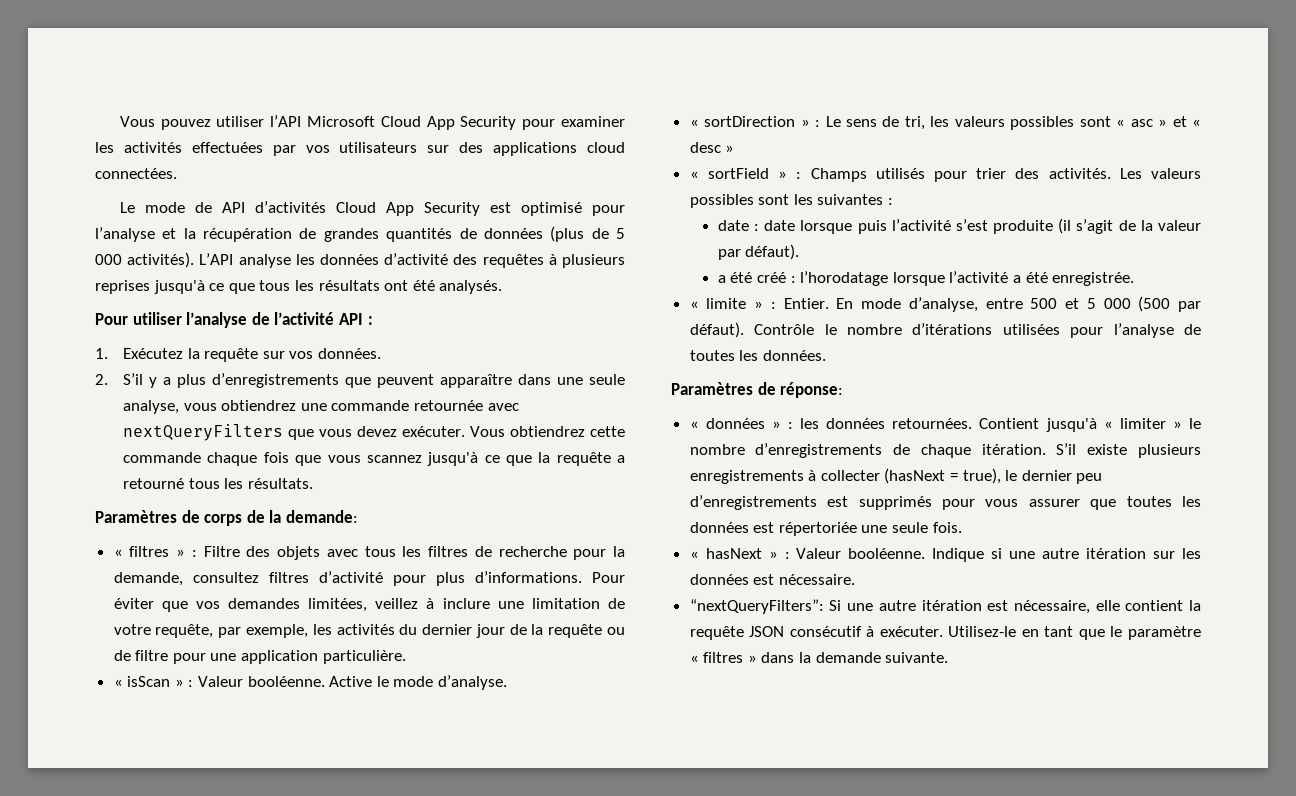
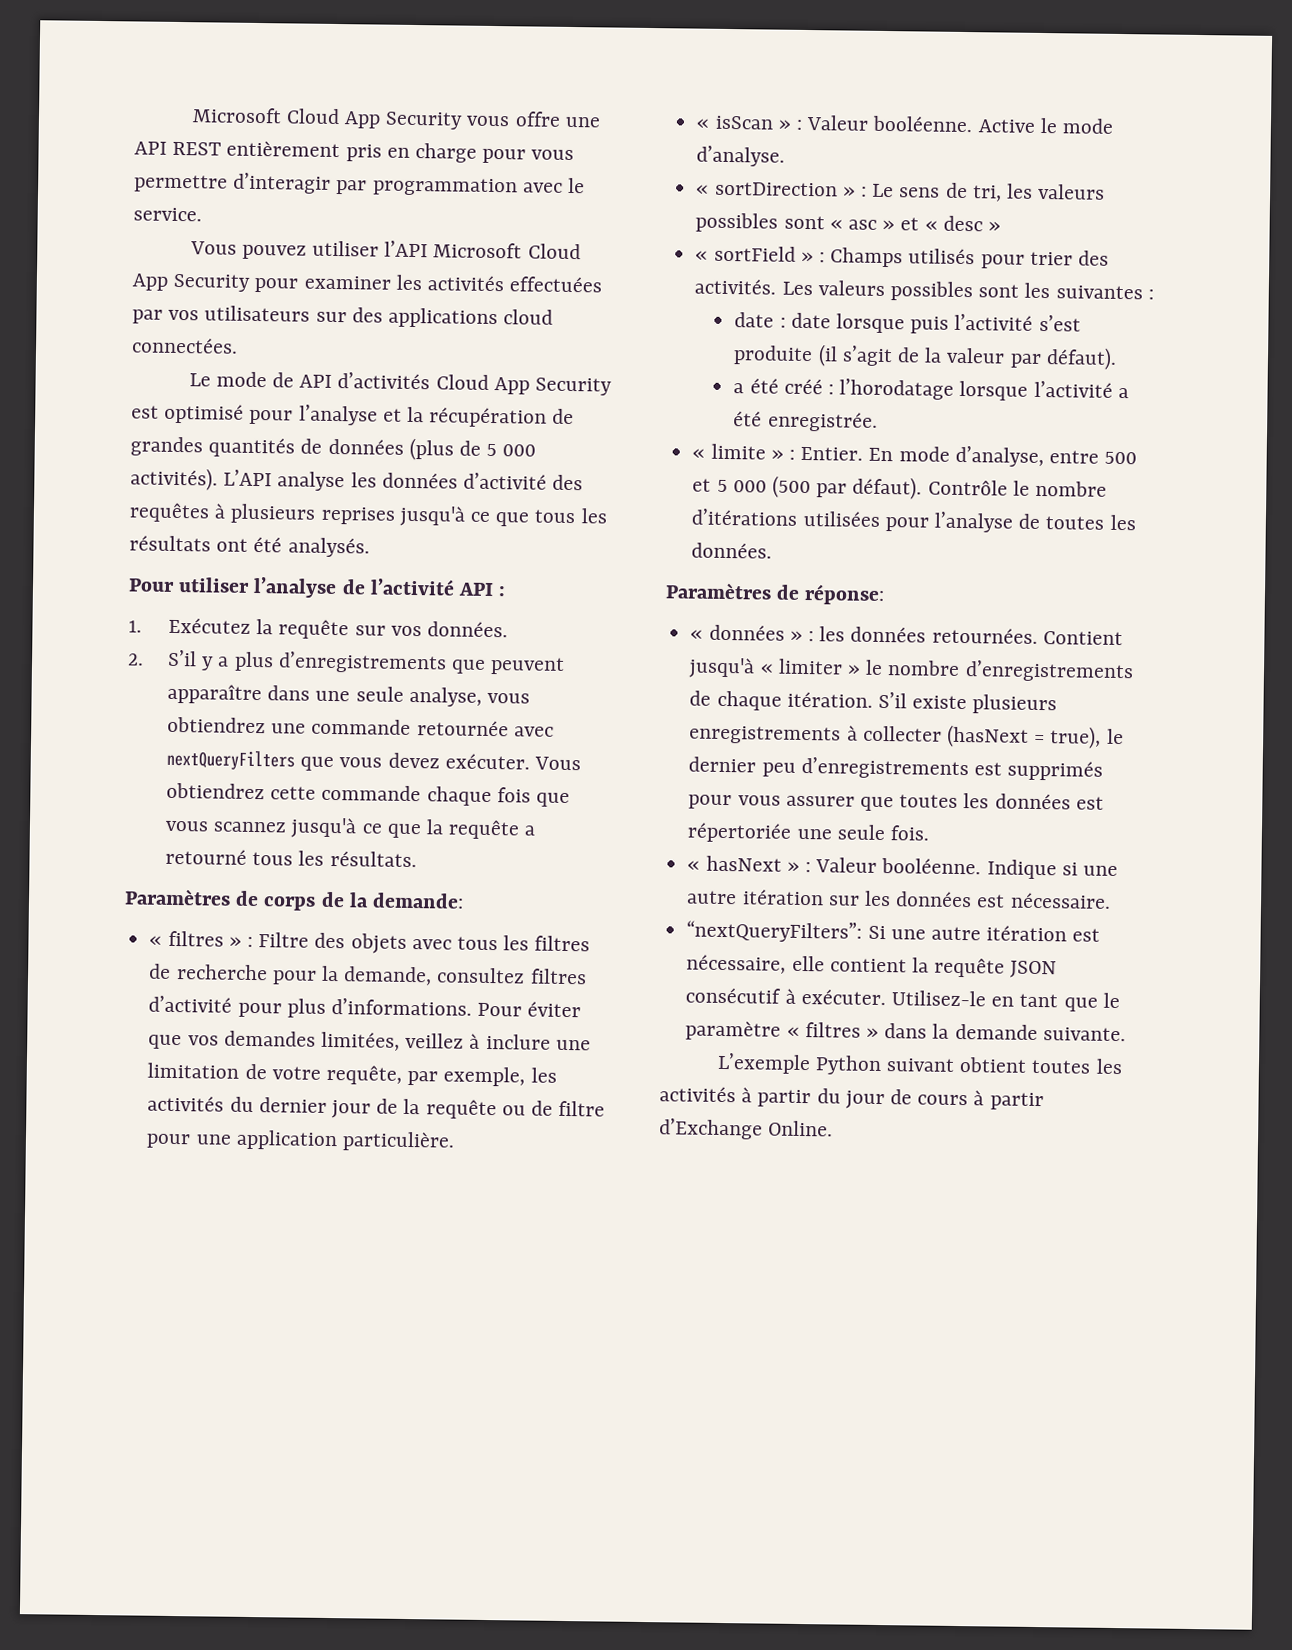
(119, 121) none -> [191,107,601,130] [134,140,575,164] [134,172,586,197] [133,207,202,222] Microsoft Cloud App Security vous offre une API REST entièrement pris en charge pour vous permettre d’interagir par programmation avec le service. //
(949, 657) none -> [716,1052,1123,1076] [659,1086,1044,1111] [659,1118,834,1140] // L’exemple Python suivant obtient toutes les activités à partir du jour de cours à partir d’Exchange Online.

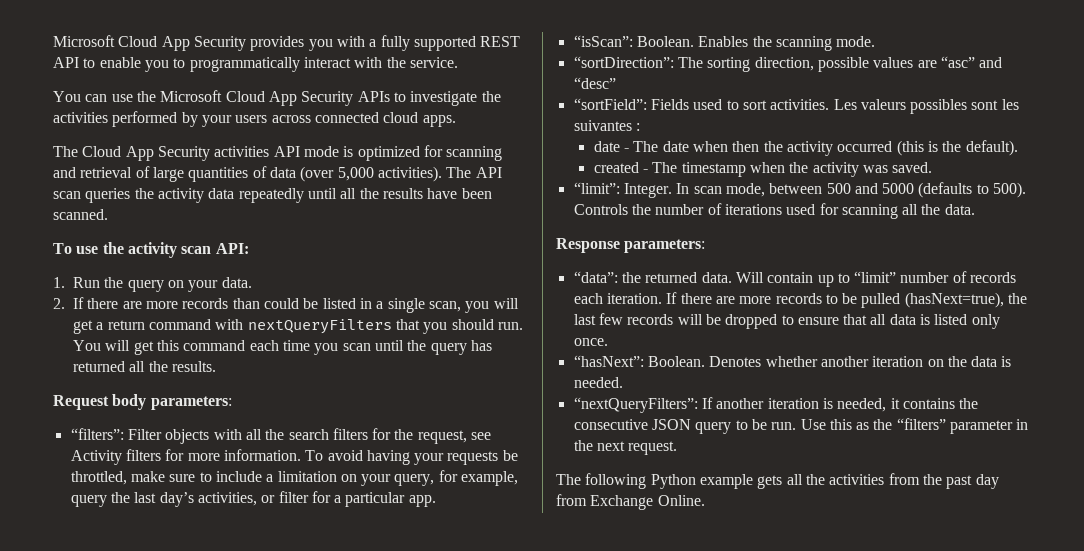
[191,107,601,130] [134,140,575,164] [134,172,586,197] [133,207,202,222] [189,240,581,260] [132,273,603,293] [132,305,554,329] [131,337,238,354] [188,371,613,396] [131,403,575,428] [130,436,537,461] [130,467,584,492] [129,502,608,527] [129,535,370,558] [128,576,507,599] [128,617,509,640] [127,649,566,675] [167,683,531,707] [167,716,554,737] [166,749,582,772] [166,782,571,808] [165,817,536,840] [165,848,417,868] [124,888,465,911] [149,930,591,954] [149,963,587,986] [148,995,582,1018] [148,1030,591,1051] [147,1062,557,1087] [147,1095,606,1120] [146,1129,455,1152] [696,114,1114,134] [696,145,786,167] [696,181,1106,202] [695,212,1001,233] [695,245,1109,269] [694,278,777,295] Microsoft Cloud App Security vous offre une API REST entièrement pris en charge pour vous permettre d’interagir par programmation avec le service. // Vous pouvez utiliser l’API Microsoft Cloud App Security pour examiner les activités effectuées par vos utilisateurs sur des applications cloud connectées. // Le mode de API d’activités Cloud App Security est optimisé pour l’analyse et la récupération de grandes quantités de données (plus de 5 000 activités). L’API analyse les données d’activité des requêtes à plusieurs reprises jusqu'à ce que tous les résultats ont été analysés. // Pour utiliser l’analyse de l’activité API : // 1. Exécutez la requête sur vos données. // 2. S’il y a plus d’enregistrements que peuvent apparaître dans une seule analyse, vous obtiendrez une commande retournée avec nextQueryFilters que vous devez exécuter. Vous obtiendrez cette commande chaque fois que vous scannez jusqu'à ce que la requête a retourné tous les résultats. // Paramètres de corps de la demande: // « filtres » : Filtre des objets avec tous les filtres de recherche pour la demande, consultez filtres d’activité pour plus d’informations. Pour éviter que vos demandes limitées, veillez à inclure une limitation de votre requête, par exemple, les activités du dernier jour de la requête ou de filtre pour une application particulière. // « isScan » : Valeur booléenne. Active le mode d’analyse. // « sortDirection » : Le sens de tri, les valeurs possibles sont « asc » et « desc » // « sortField » : Champs utilisés pour trier des activités. -> [53,35,521,51] [53,57,458,72] [53,90,501,106] [53,111,456,127] [53,145,503,161] [53,166,502,182] [53,188,492,203] [53,209,108,220] [53,242,249,258] [53,277,252,292] [53,297,519,313] [73,319,524,334] [73,340,492,355] [73,361,217,372] [53,394,232,410] [70,428,492,444] [70,449,518,465] [70,470,519,486] [70,491,436,507] [573,35,876,51] [573,56,1003,72] [573,77,616,89] [573,98,830,110] Microsoft Cloud App Security provides you with a fully supported REST API to enable you to programmatically interact with the service. // You can use the Microsoft Cloud App Security APIs to investigate the activities performed by your users across connected cloud apps. // The Cloud App Security activities API mode is optimized for scanning and retrieval of large quantities of data (over 5,000 activities). The API scan queries the activity data repeatedly until all the results have been scanned. // To use the activity scan API: // 1. Run the query on your data. // 2. If there are more records than could be listed in a single scan, you will get a return command with nextQueryFilters that you should run. You will get this command each time you scan until the query has returned all the results. // Request body parameters: // “filters”: Filter objects with all the search filters for the request, see Activity filters for more information. To avoid having your requests be throttled, make sure to include a limitation on your query, for example, query the last day’s activities, or filter for a particular app. // “isScan”: Boolean. Enables the scanning mode. // “sortDirection”: The sorting direction, possible values are “asc” and “desc” // “sortField”: Fields used to sort activities.
[779,312,1081,334] [733,344,1117,370] [733,378,1129,401] [733,411,878,432] [692,443,1138,468] [692,475,1107,500] [691,508,1136,533] [691,542,773,559] [665,582,886,606] [690,624,1123,646] [688,657,1134,683] [689,690,1058,715] [689,724,1124,749] [688,756,1104,781] [688,793,1104,812] [687,822,930,843] [687,855,1118,880] [687,889,1111,909] [686,920,1101,943] [686,954,1058,979] [685,987,1120,1012] [685,1020,1126,1042] [716,1052,1123,1076] [659,1086,1044,1111] [659,1118,763,1140] : date lorsque puis l’activité s’est produite (il s’agit de la valeur par défaut). // a été créé : l’horodatage lorsque l’activité a été enregistrée. // « limite » : Entier. En mode d’analyse, entre 500 et 5 000 (500 par défaut). Contrôle le nombre d’itérations utilisées pour l’analyse de toutes les données. // Paramètres de réponse: // « données » : les données retournées. Contient jusqu'à « limiter » le nombre d’enregistrements de chaque itération. S’il existe plusieurs enregistrements à collecter (hasNext = true), le dernier peu d’enregistrements est supprimés pour vous assurer que toutes les données est répertoriée une seule fois. // « hasNext » : Valeur booléenne. Indique si une autre itération sur les données est nécessaire. // “nextQueryFilters”: Si une autre itération est nécessaire, elle contient la requête JSON consécutif à exécuter. Utilisez-le en tant que le paramètre « filtres » dans la demande suivante. // L’exemple Python suivant obtient toutes les activités à partir du jour de cours à partir d’Exchange -> [624,140,1018,156] [593,162,933,177] [573,182,1027,198] [573,203,975,219] [556,238,706,253] [573,271,1017,287] [573,292,1028,308] [573,313,1000,329] [573,338,608,346] [573,355,1012,367] [573,377,623,388] [573,397,979,413] [573,418,1029,434] [573,440,678,455] [556,473,999,489] [556,494,654,510] - The date when then the activity occurred (this is the default). // created - The timestamp when the activity was saved. // “limit”: Integer. In scan mode, between 500 and 5000 (defaults to 500). Controls the number of iterations used for scanning all the data. // Response parameters: // “data”: the returned data. Will contain up to “limit” number of records each iteration. If there are more records to be pulled (hasNext=true), the last few records will be dropped to ensure that all data is listed only once. // “hasNext”: Boolean. Denotes whether another iteration on the data is needed. // “nextQueryFilters”: If another iteration is needed, it contains the consecutive JSON query to be run. Use this as the “filters” parameter in the next request. // The following Python example gets all the activities from the past day from Exchange

